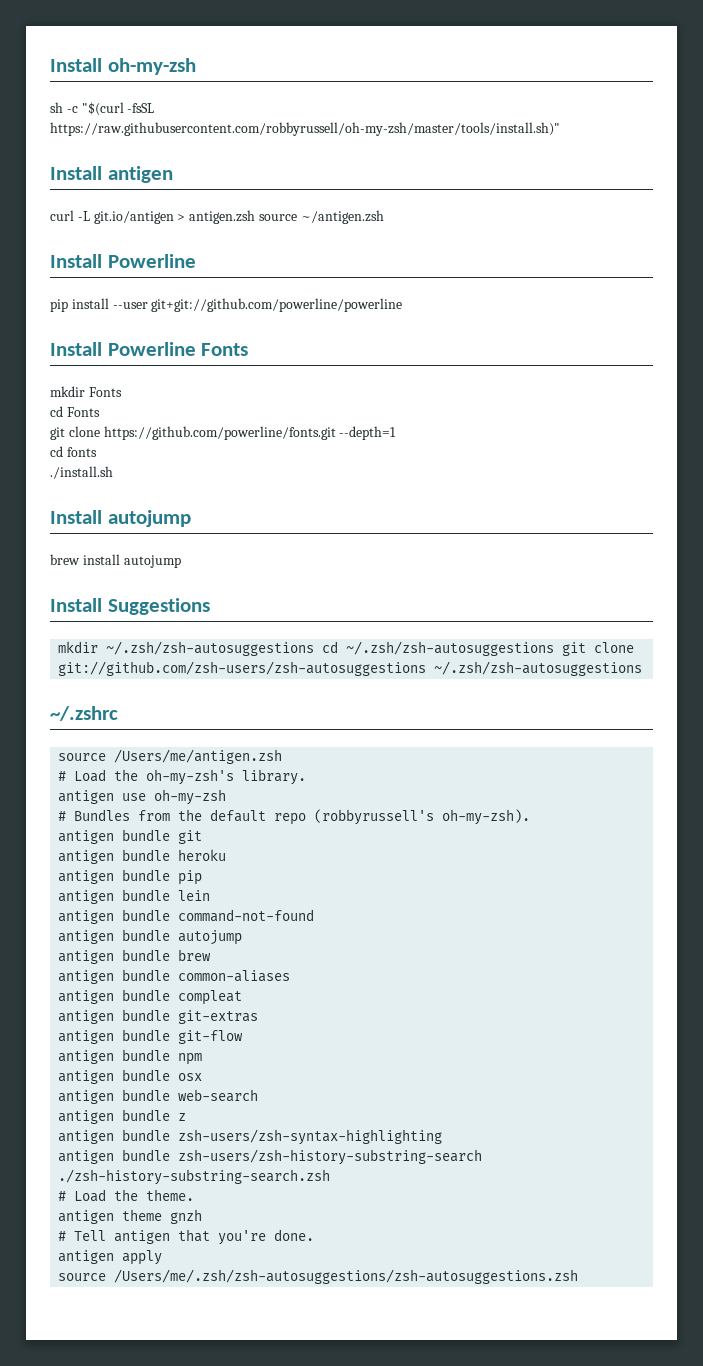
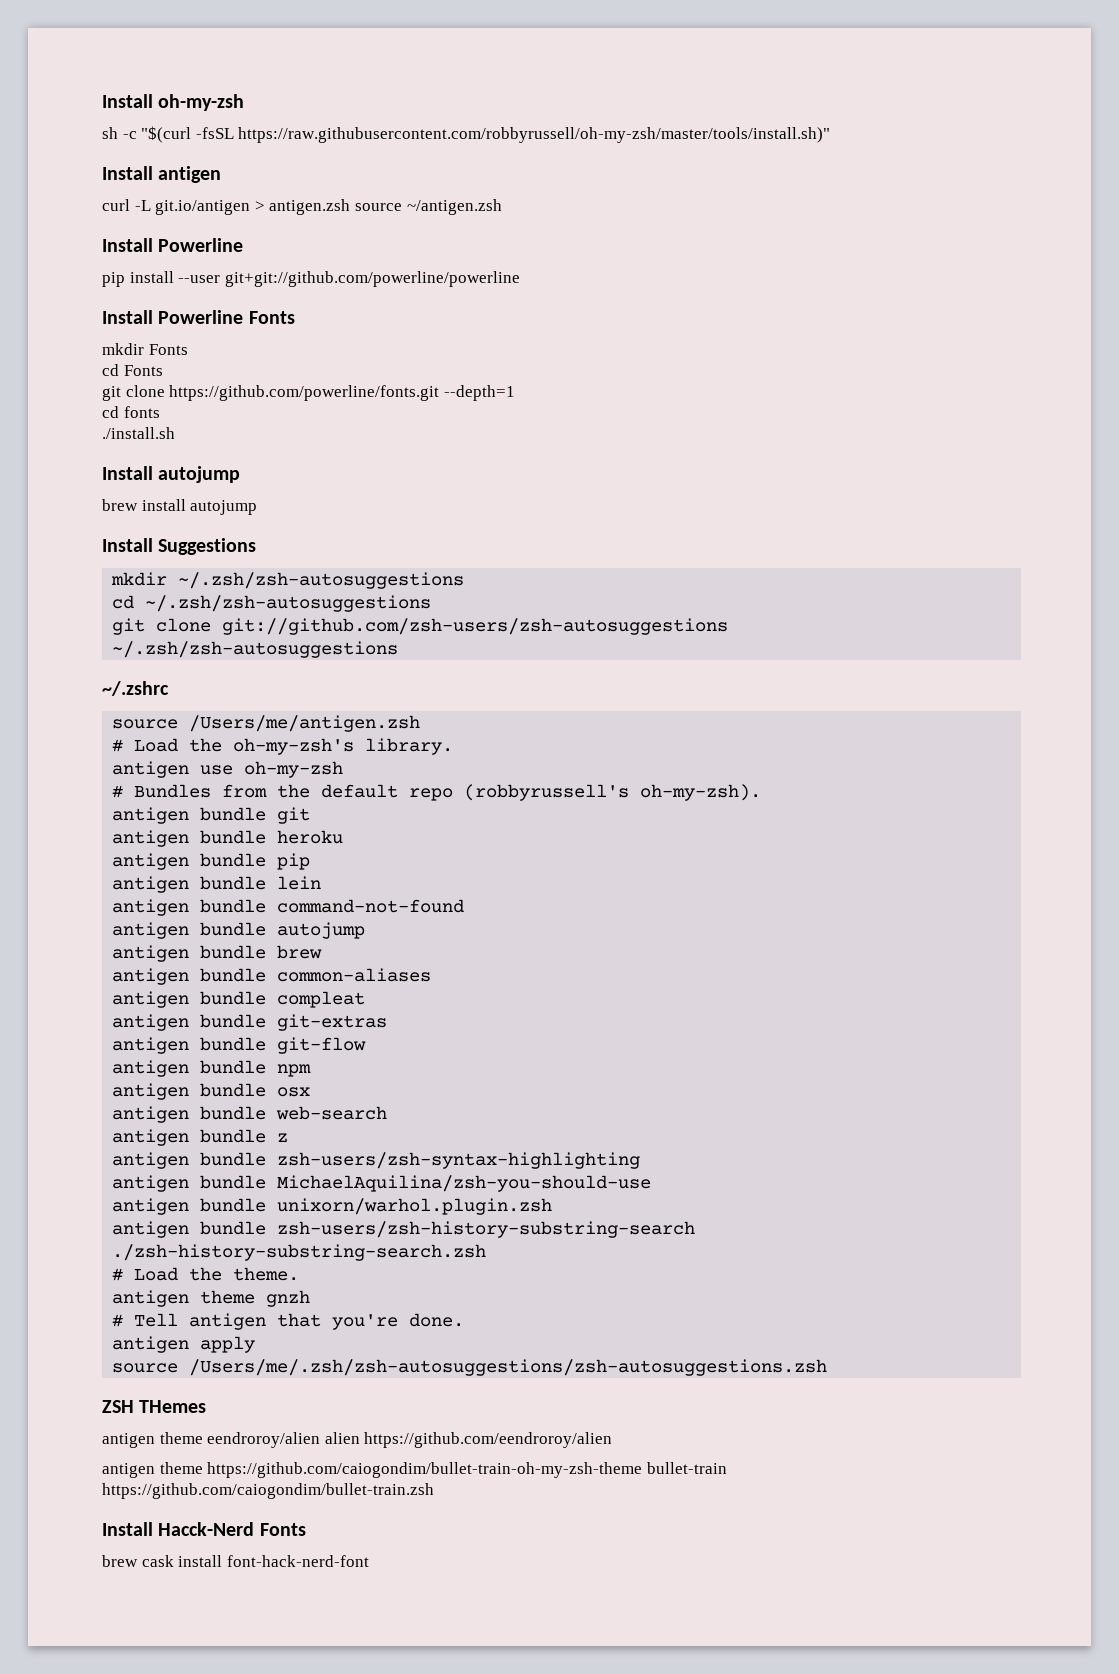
(315, 648) none -> (465, 580) //
(555, 648) none -> (432, 603) //
(443, 1137) none -> [112,1175,652,1192] [112,1198,553,1215] // antigen bundle MichaelAquilina/zsh-you-should-use // antigen bundle unixorn/warhol.plugin.zsh
(579, 1276) none -> [102,1400,207,1413] [102,1432,613,1448] [102,1462,727,1478] [102,1483,434,1499] [102,1522,306,1536] [102,1555,369,1567] // ZSH THemes // antigen theme eendroroy/alien alien https://github.com/eendroroy/alien // antigen theme https://github.com/caiogondim/bullet-train-oh-my-zsh-theme bullet-train https://github.com/caiogondim/bullet-train.zsh // Install Hacck-Nerd Fonts // brew cask install font-hack-nerd-font

